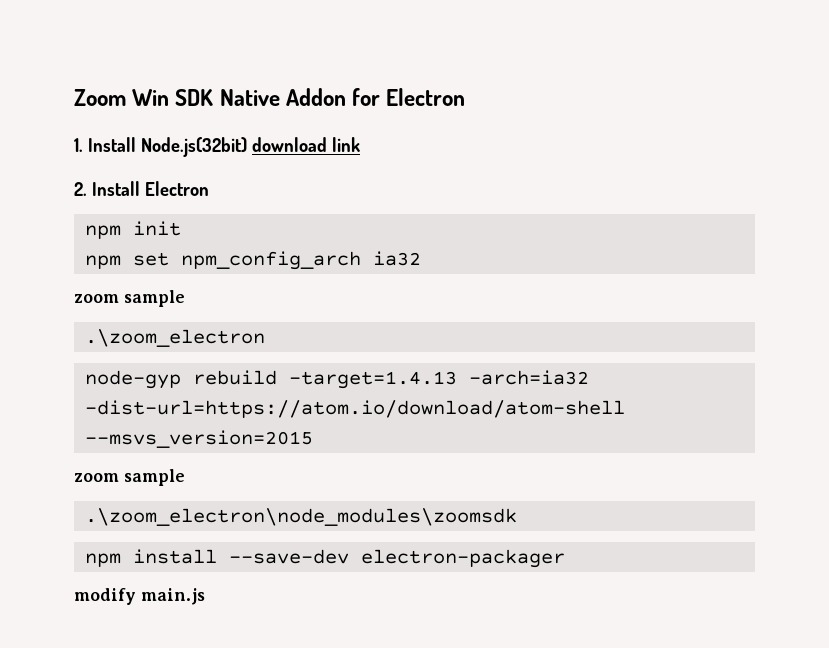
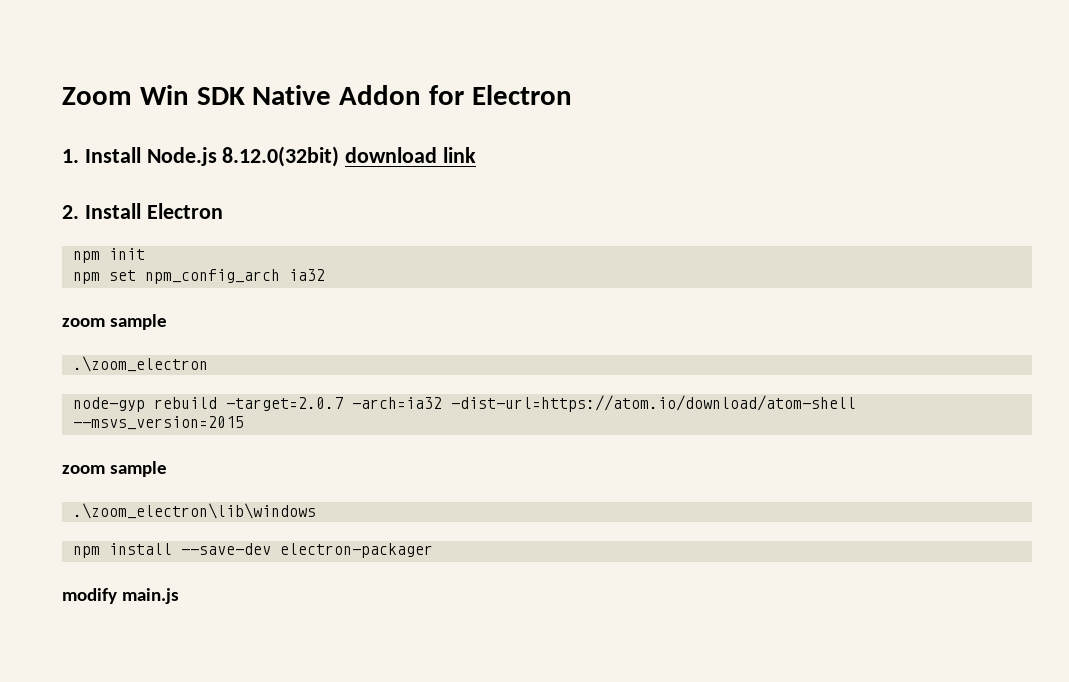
[140,137,247,157] Node.js(32bit) -> [146,146,340,167] Node.js 8.12.0(32bit)
[288,371,457,389] -target=1.4.13 -> [226,397,344,411] -target=2.0.7
[84,508,517,526] .\zoom_electron\node_modules\zoomsdk -> [73,503,317,519] .\zoom_electron\lib\windows

